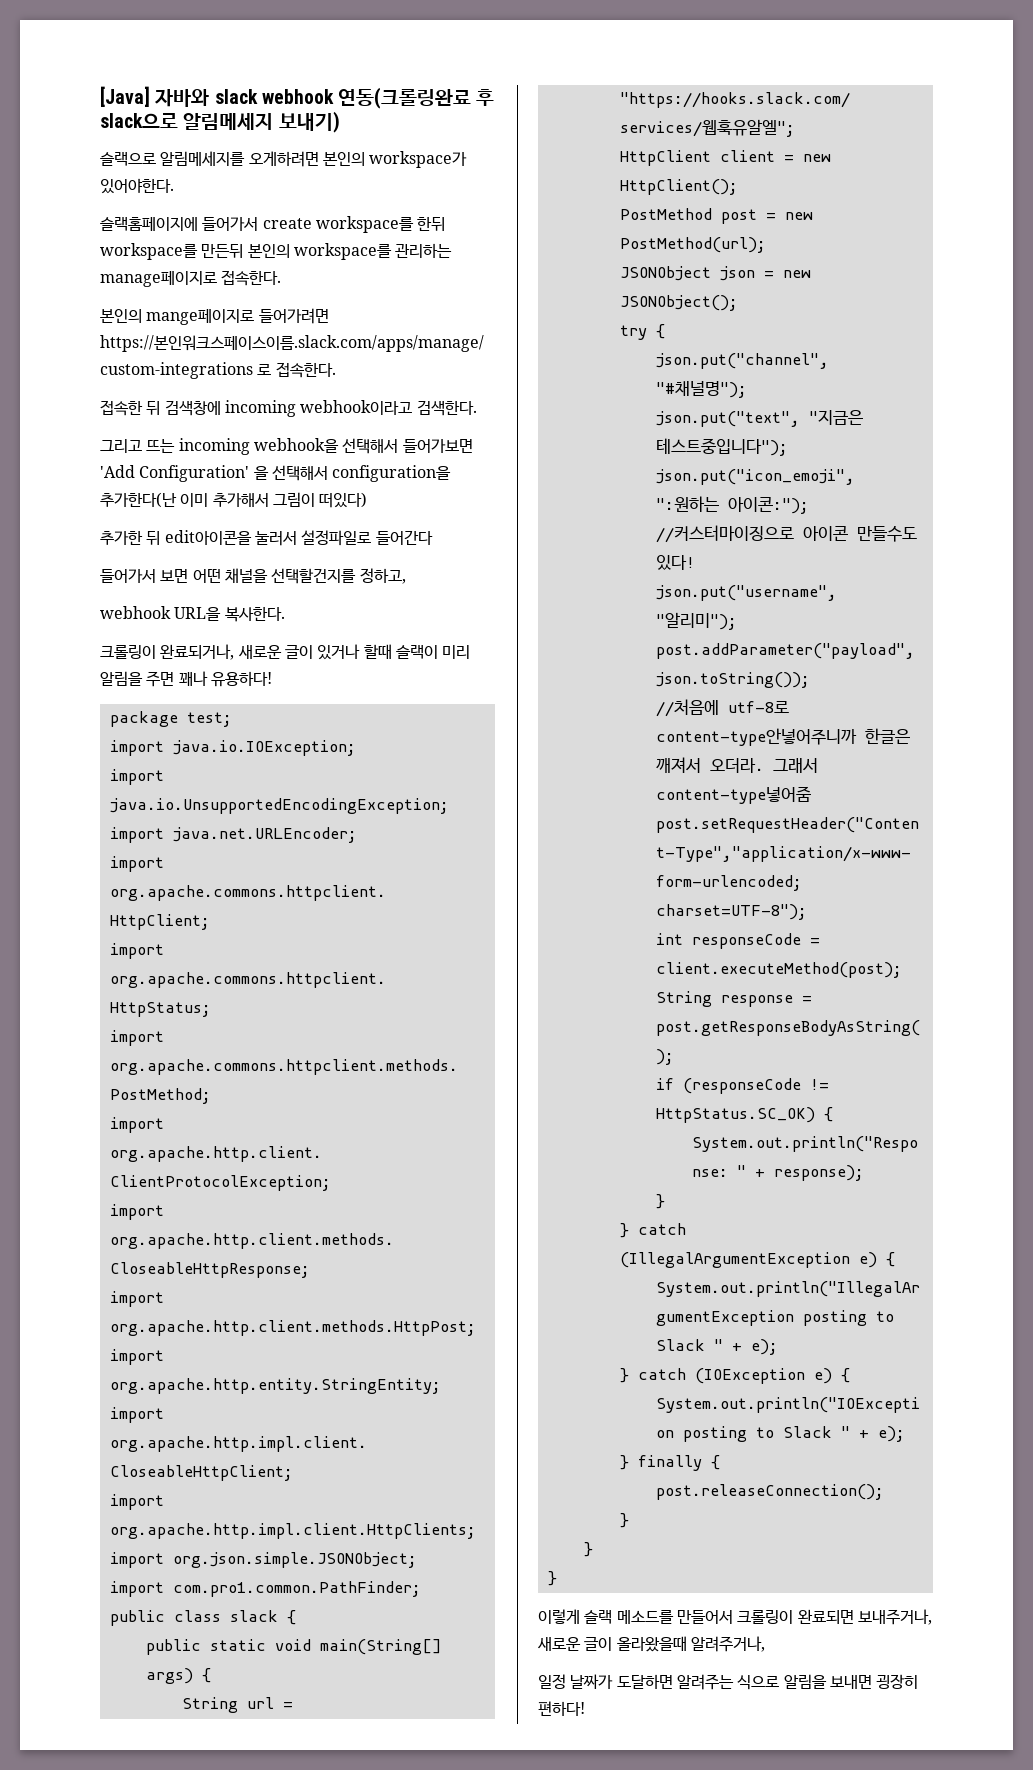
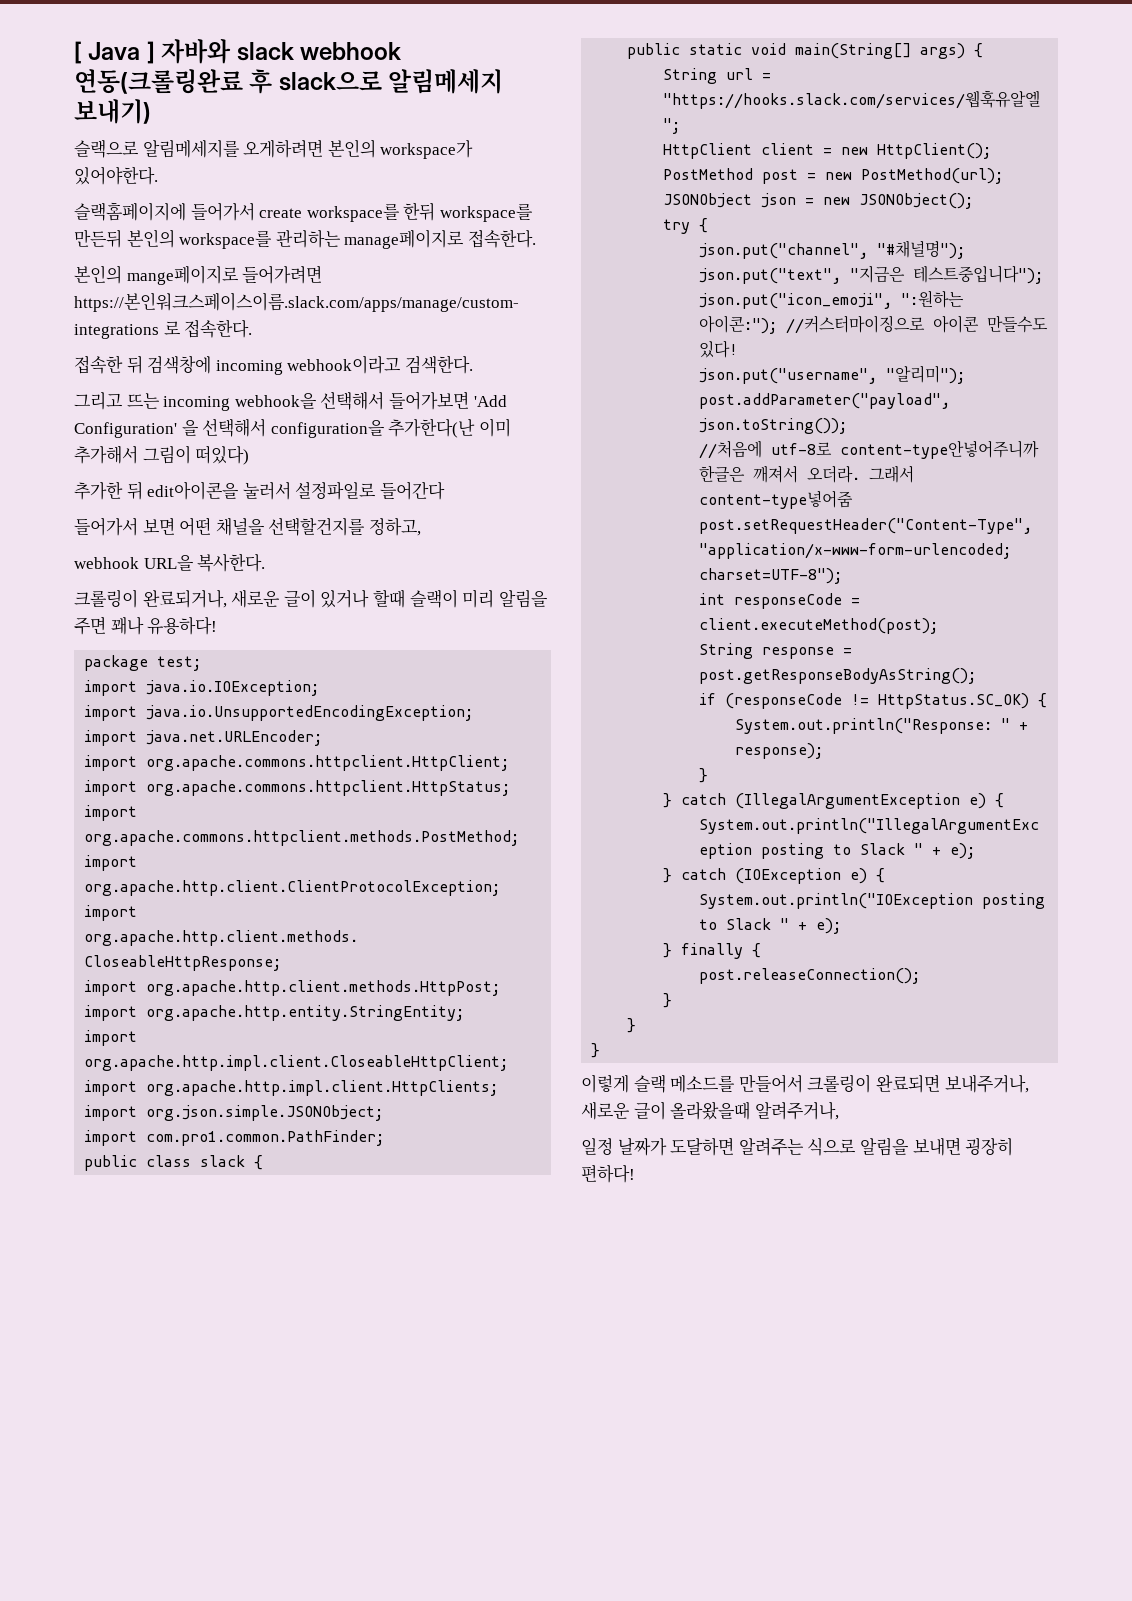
[100,86,150,107] [Java] -> [74,41,155,64] [ Java ]

